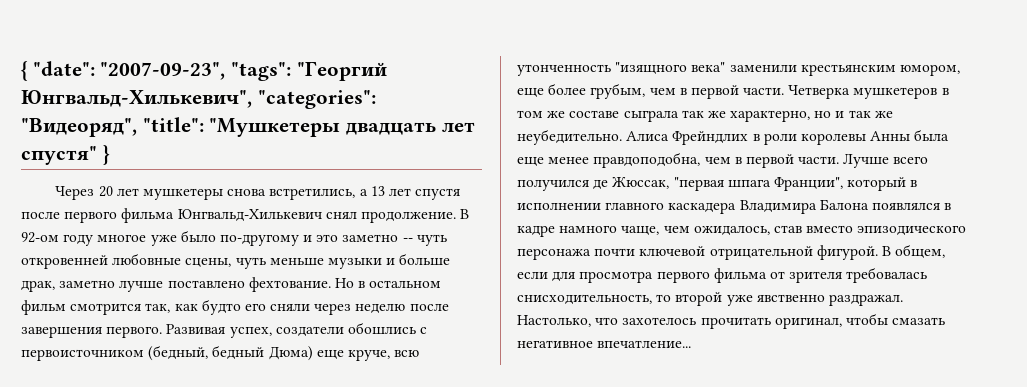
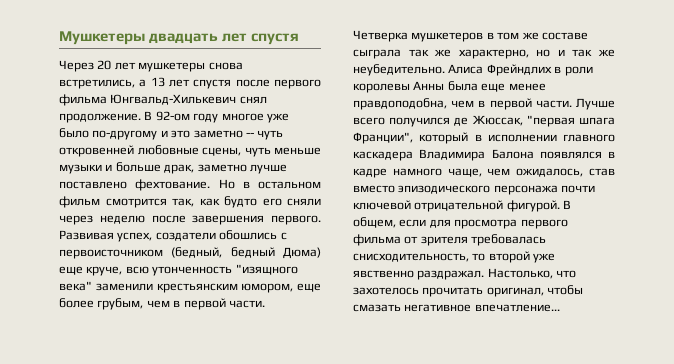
[21,61,387,81] [21,90,376,109] [21,117,475,137] [21,145,110,165] { "date": "2007-09-23", "tags": "Георгий Юнгвальд-Хилькевич", "categories": "Видеоряд", "title": "Мушкетеры двадцать лет спустя" } -> [59,31,300,45] Мушкетеры двадцать лет спустя

